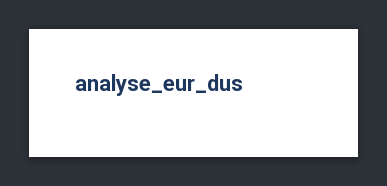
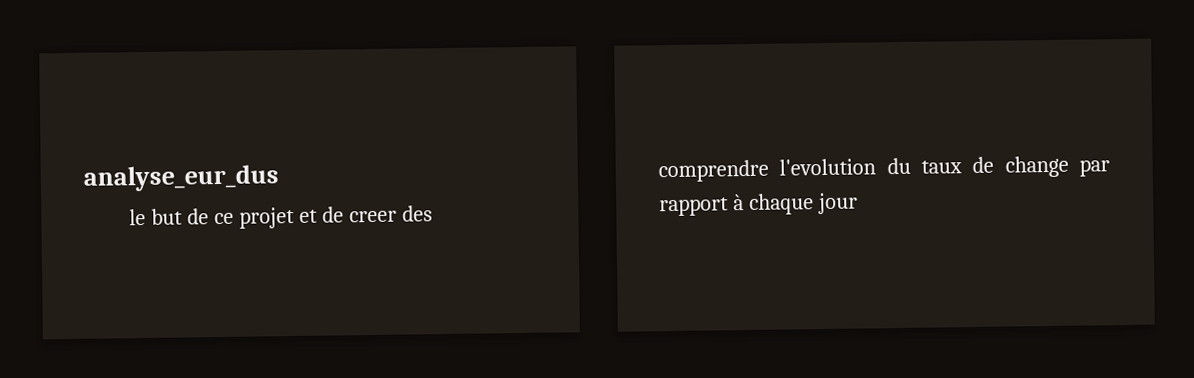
(243, 85) none -> [129,205,433,229] [658,155,1110,183] [659,192,858,217] // le but de ce projet et de creer des comprendre l'evolution du taux de change par rapport à chaque jour

